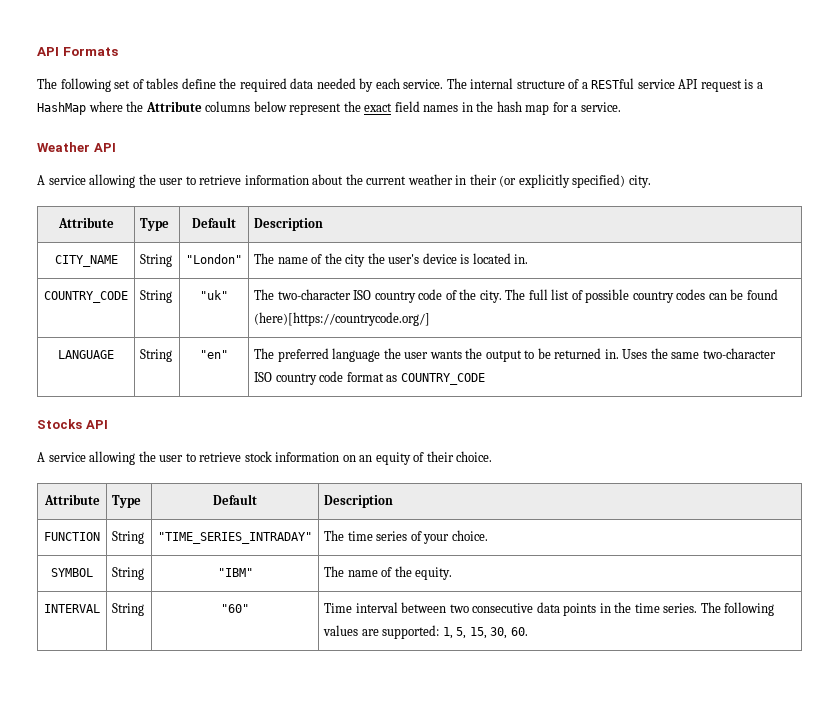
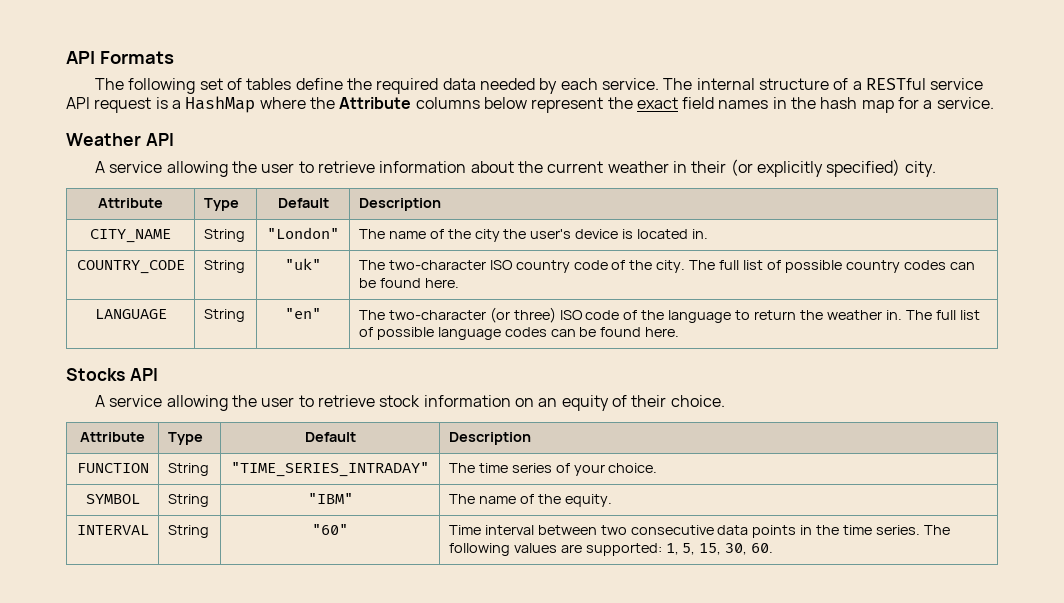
[254,312,431,326] (here)[https://countrycode.org/] -> [424,278,459,288] here.
[277,348,776,362] [254,371,485,385] preferred language the user wants the output to be returned in. Uses the same two-character ISO country code format as COUNTRY_CODE -> [388,307,980,323] [358,327,680,340] two-character (or three) ISO code of the language to return the weather in. The full list of possible language codes can be found here.

